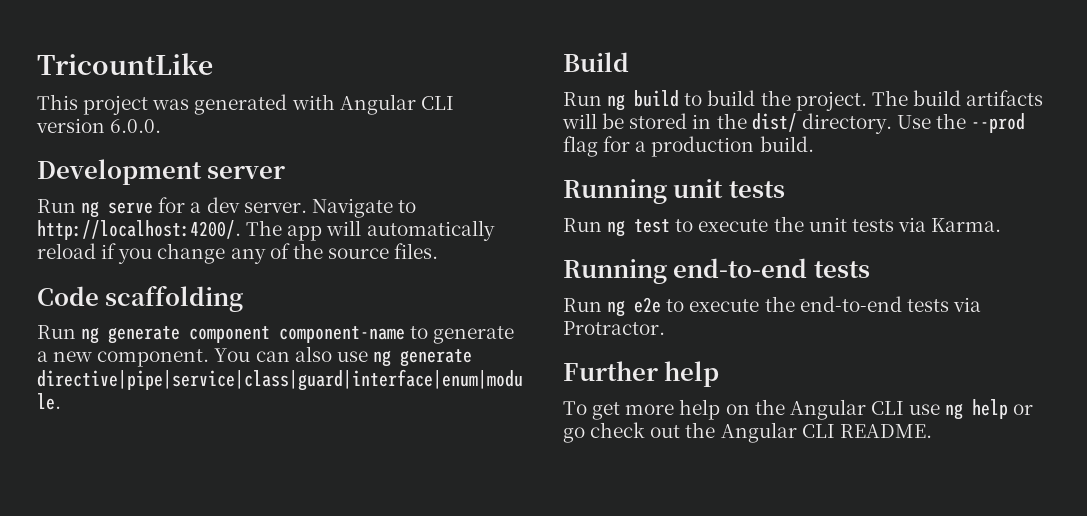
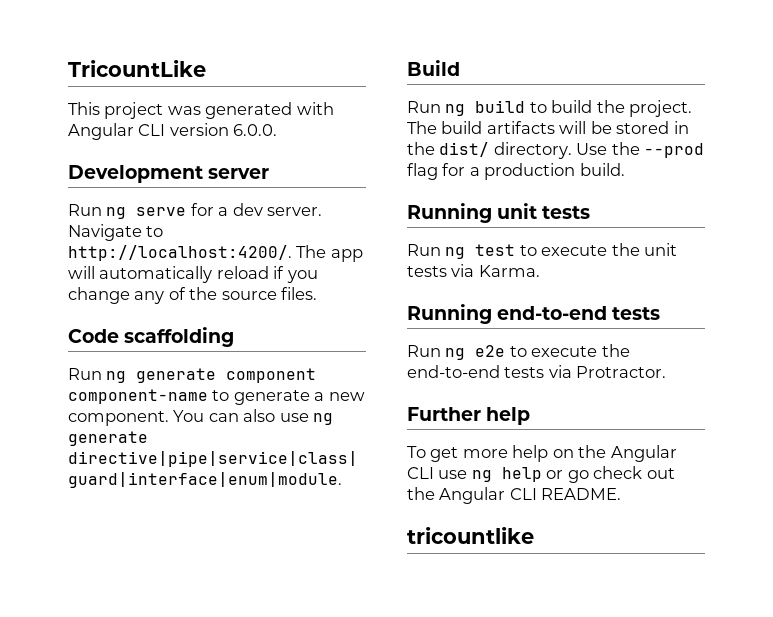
(932, 431) none -> [407,527,534,544] // tricountlike

